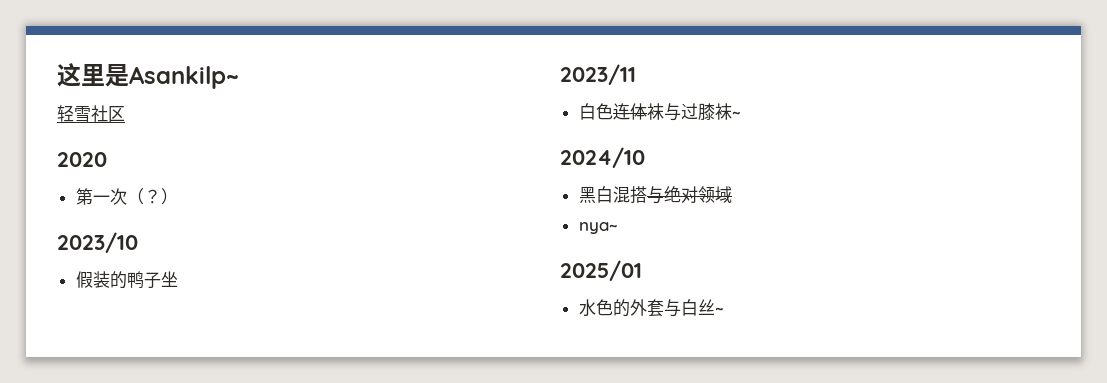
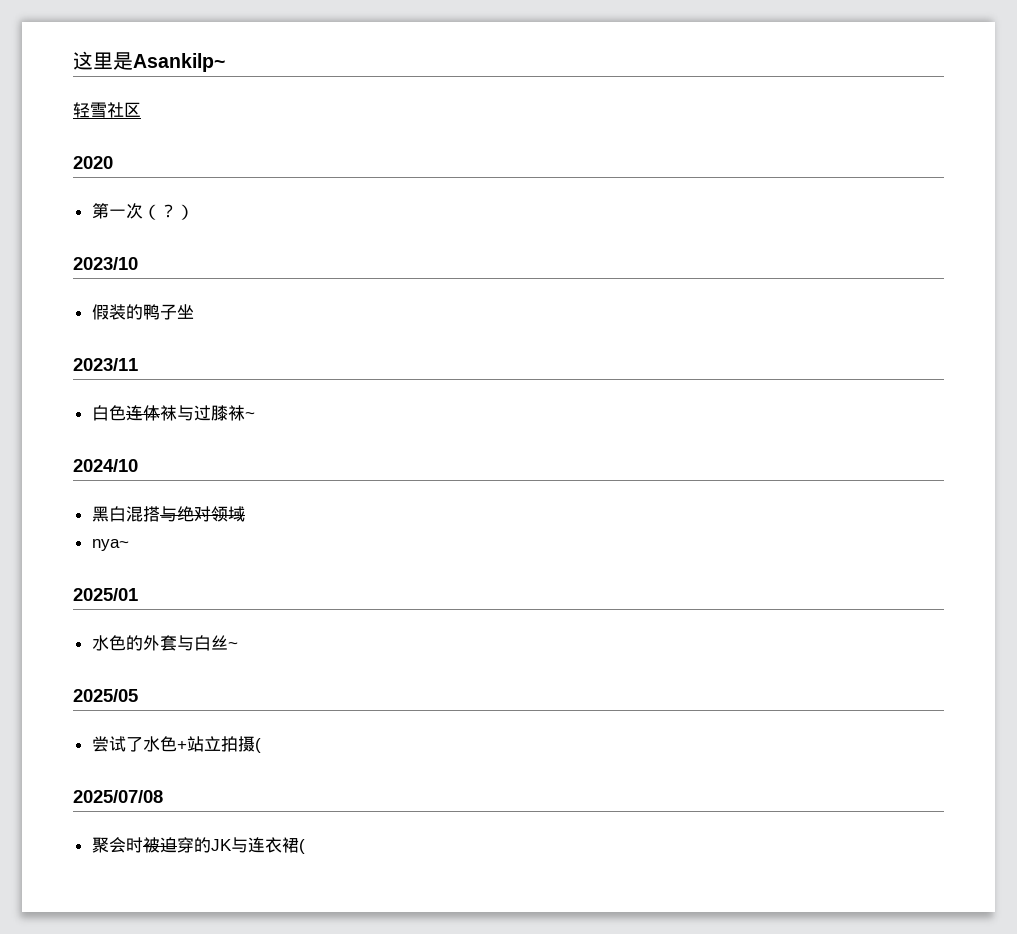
(724, 310) none -> [73,689,138,702] [91,736,261,753] [73,790,163,803] [91,837,305,854] // 2025/05 // 尝试了水色+站立拍摄( // 2025/07/08 // 聚会时被迫穿的JK与连衣裙(

